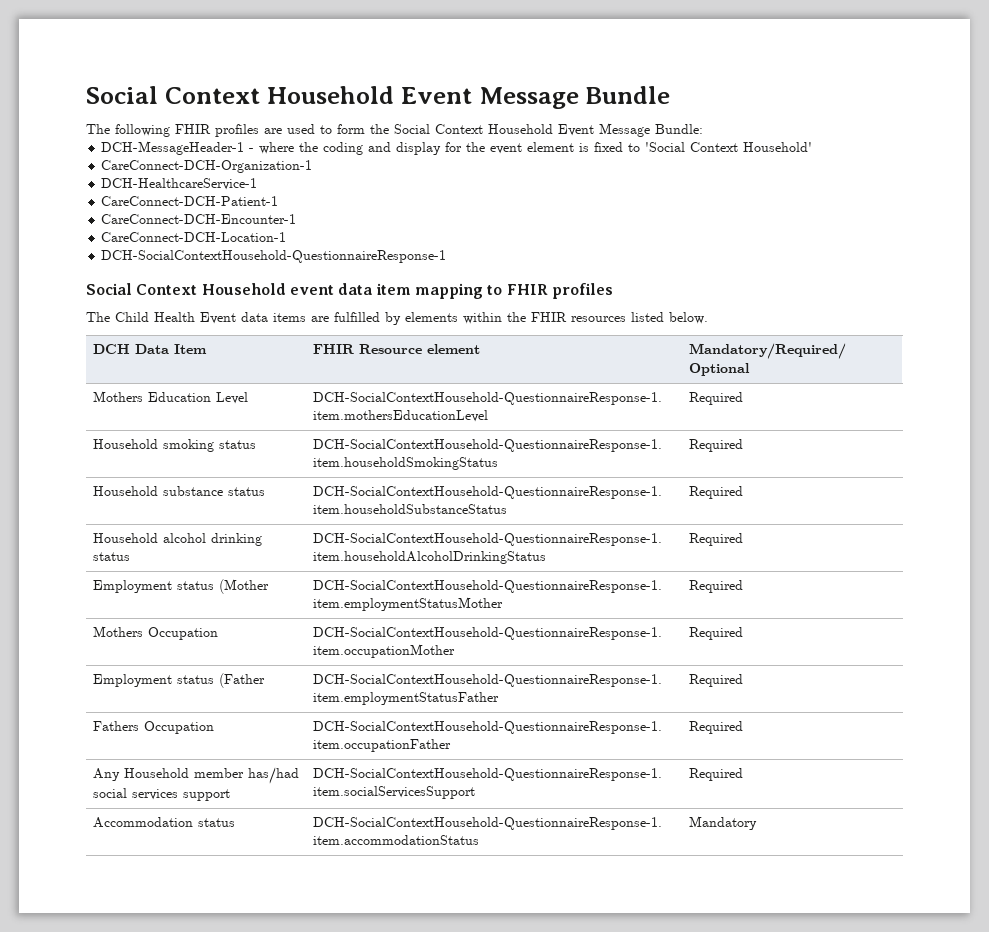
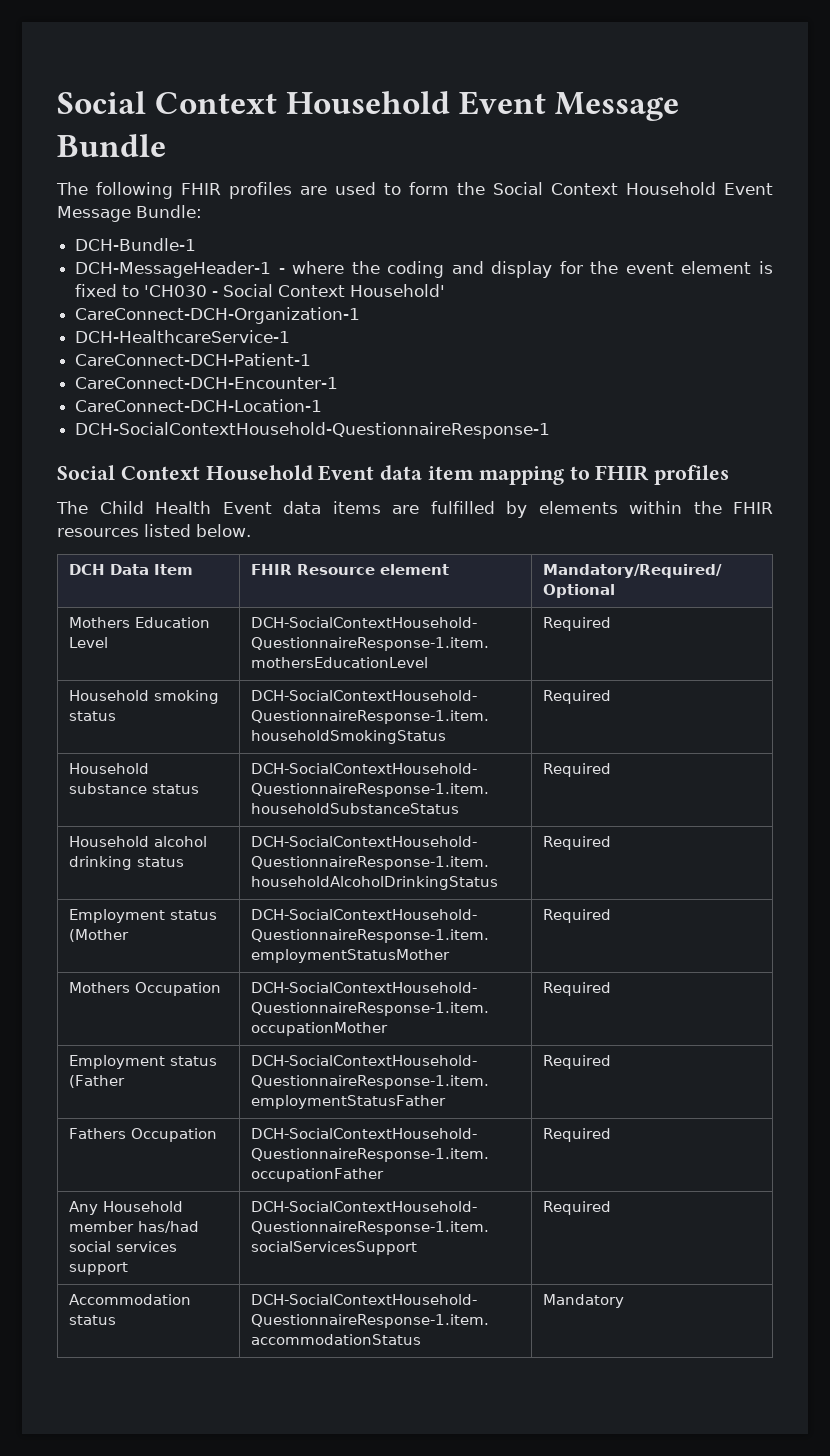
(703, 129) none -> [75,238,197,251] // DCH-Bundle-1
[645,142,686,152] 'Social -> [144,284,274,297] 'CH030 - Social
[289,285,334,295] event -> [318,465,375,481] Event

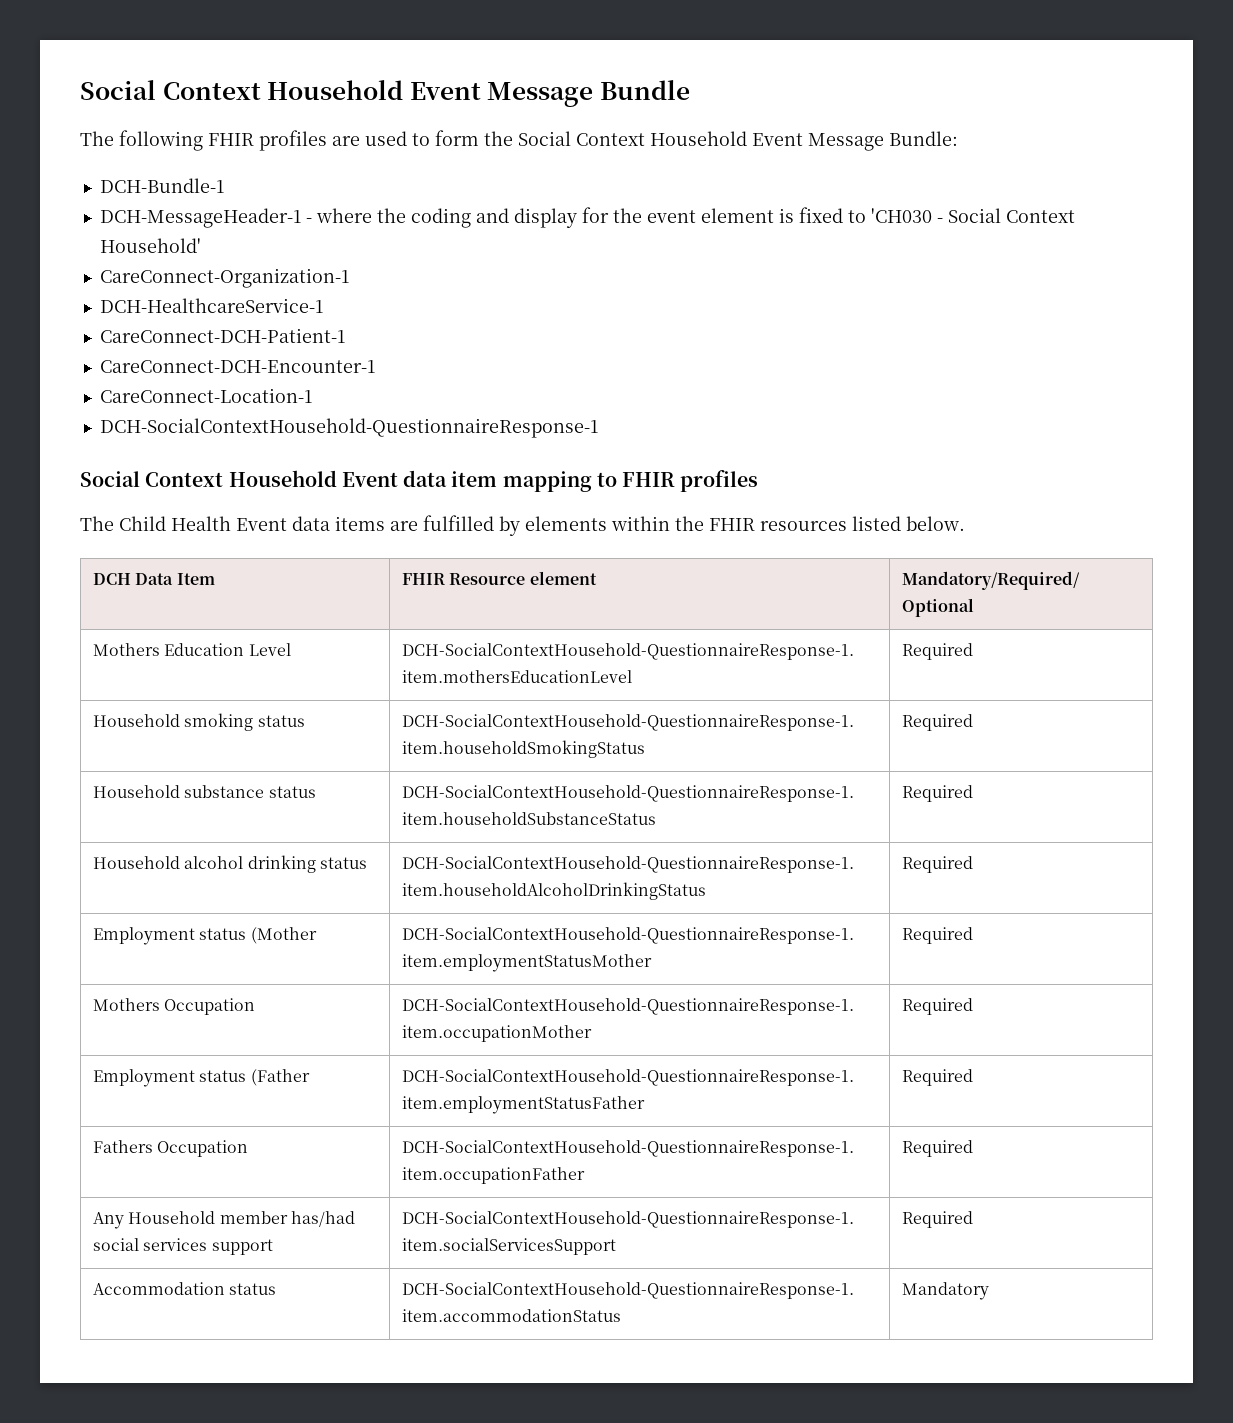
[75,307,361,324] CareConnect-DCH-Organization-1 -> [99,268,349,288] CareConnect-Organization-1
[75,399,323,412] CareConnect-DCH-Location-1 -> [99,388,312,403] CareConnect-Location-1

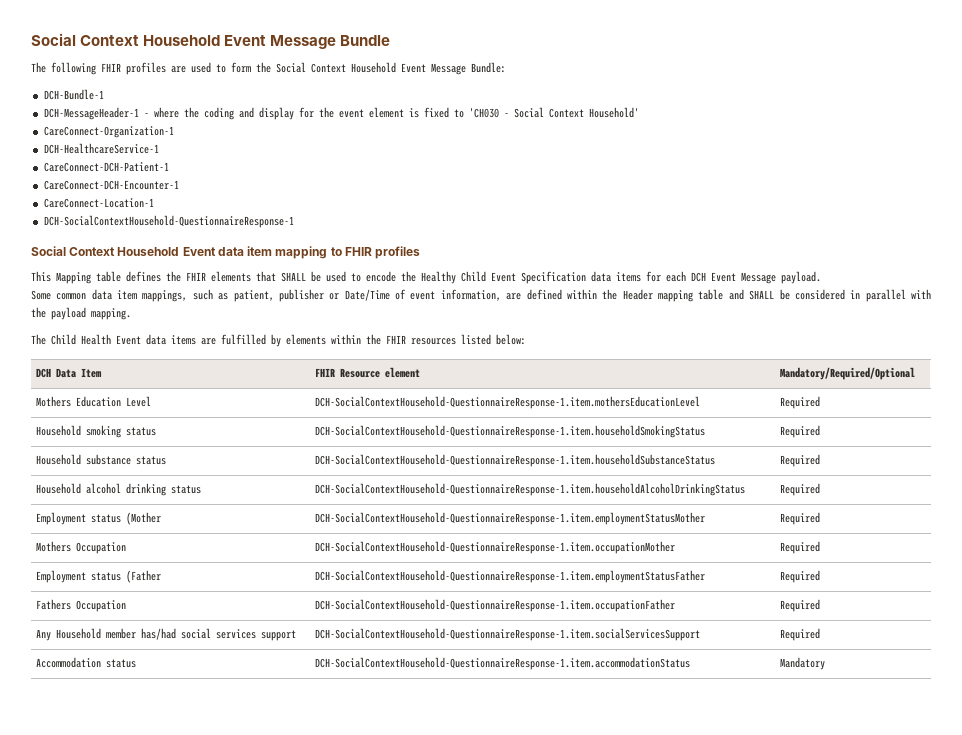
(759, 481) none -> [31,271,821,284] [31,289,931,302] [31,307,131,320] // This Mapping table defines the FHIR elements that SHALL be used to encode the Healthy Child Event Specification data items for each DCH Event Message payload. // Some common data item mappings, such as patient, publisher or Date/Time of event information, are defined within the Header mapping table and SHALL be considered in parallel with the payload mapping.
[906,516,965,531] below. -> [496,334,526,345] below:

